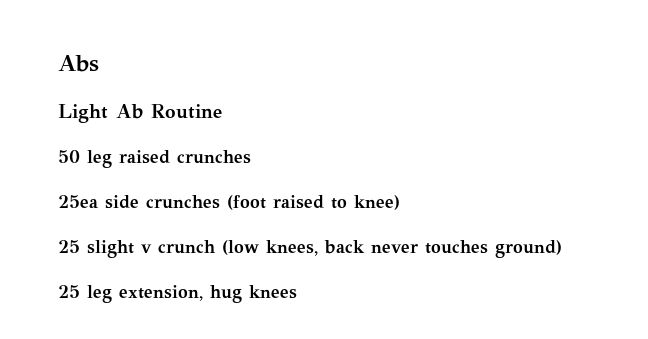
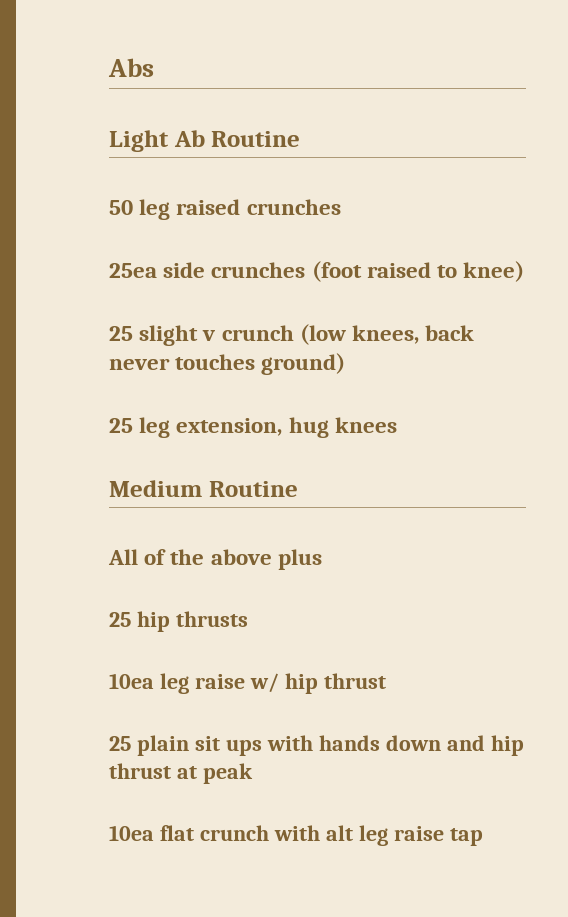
(297, 292) none -> [109,480,298,497] [108,549,322,570] [109,611,248,632] [109,673,386,694] [109,735,524,756] [109,763,253,784] [109,825,483,846] // Medium Routine // All of the above plus // 25 hip thrusts // 10ea leg raise w/ hip thrust // 25 plain sit ups with hands down and hip thrust at peak // 10ea flat crunch with alt leg raise tap

